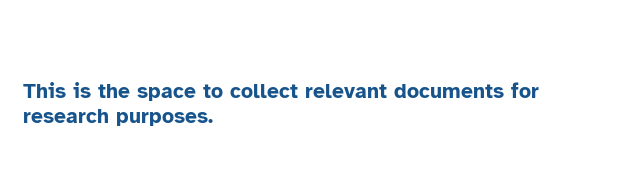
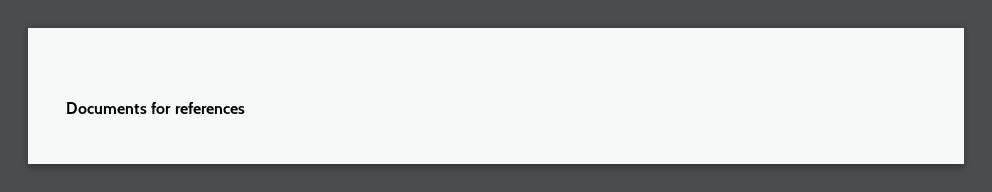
[23,82,539,101] [23,109,213,126] This is the space to collect relevant documents for research purposes. -> [66,102,245,114] Documents for references

